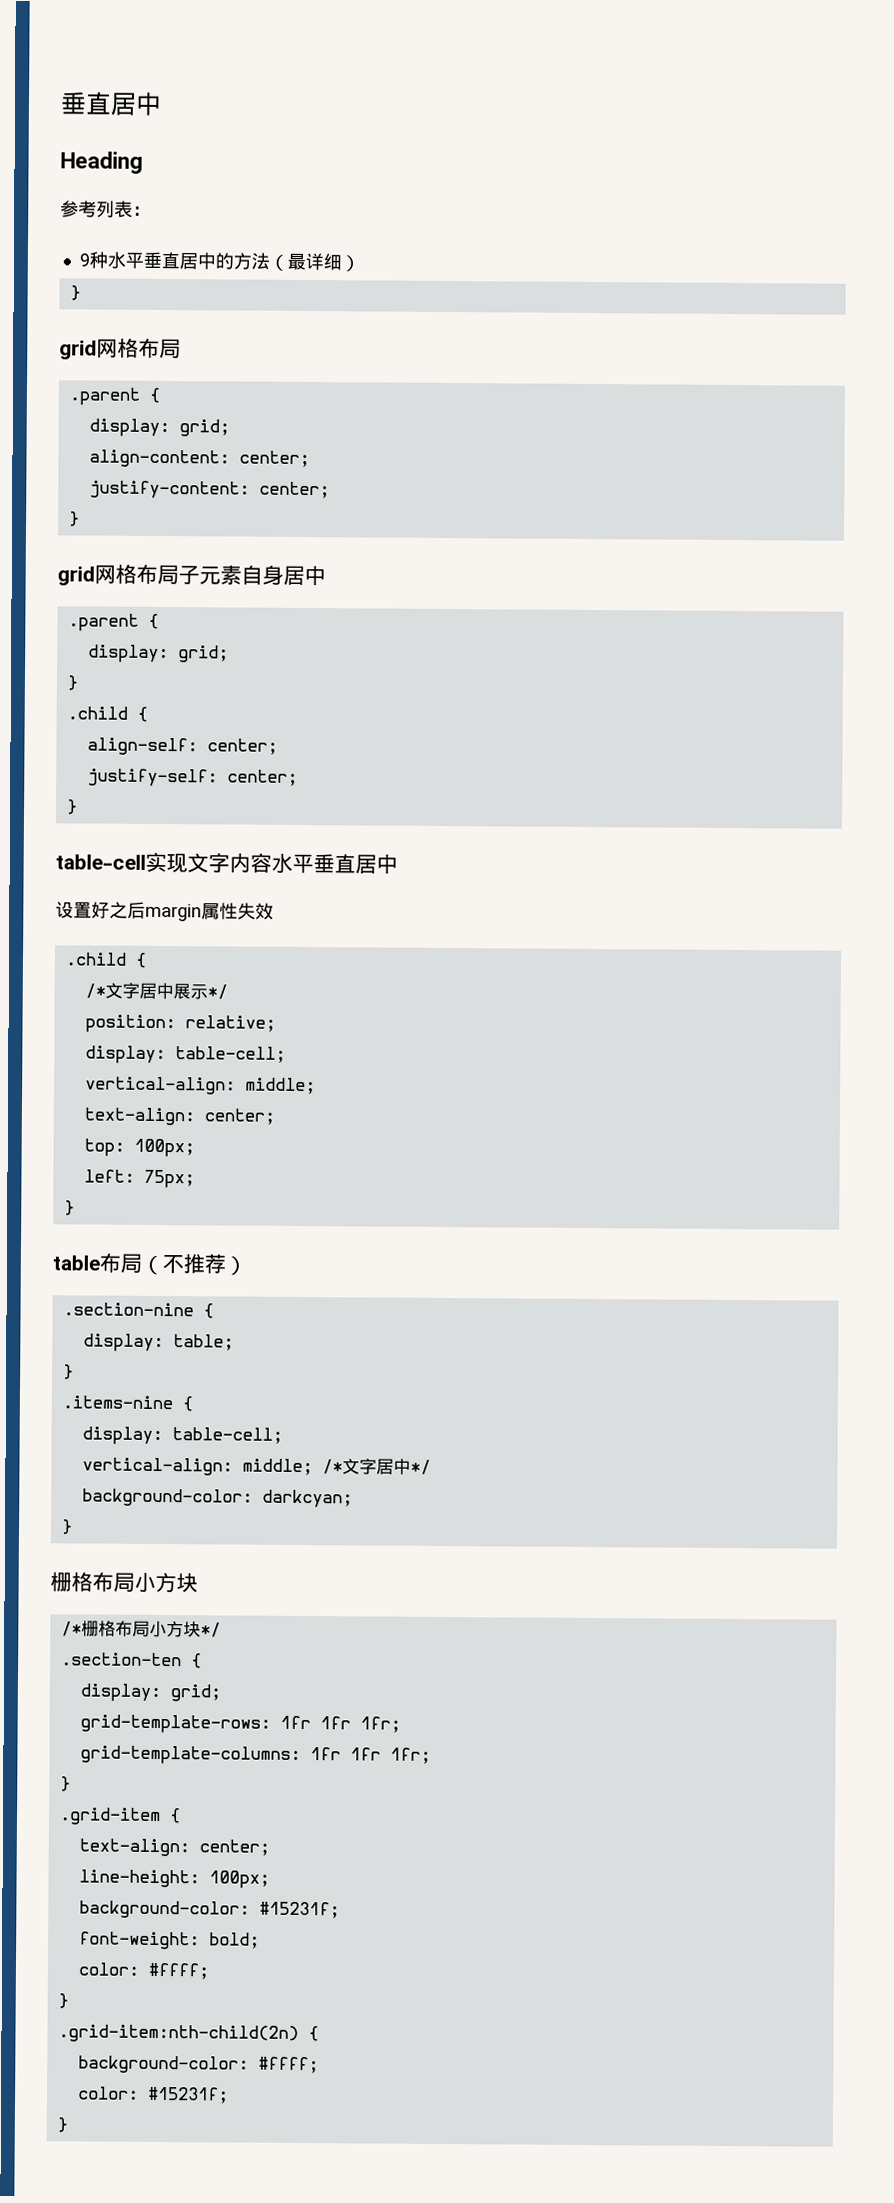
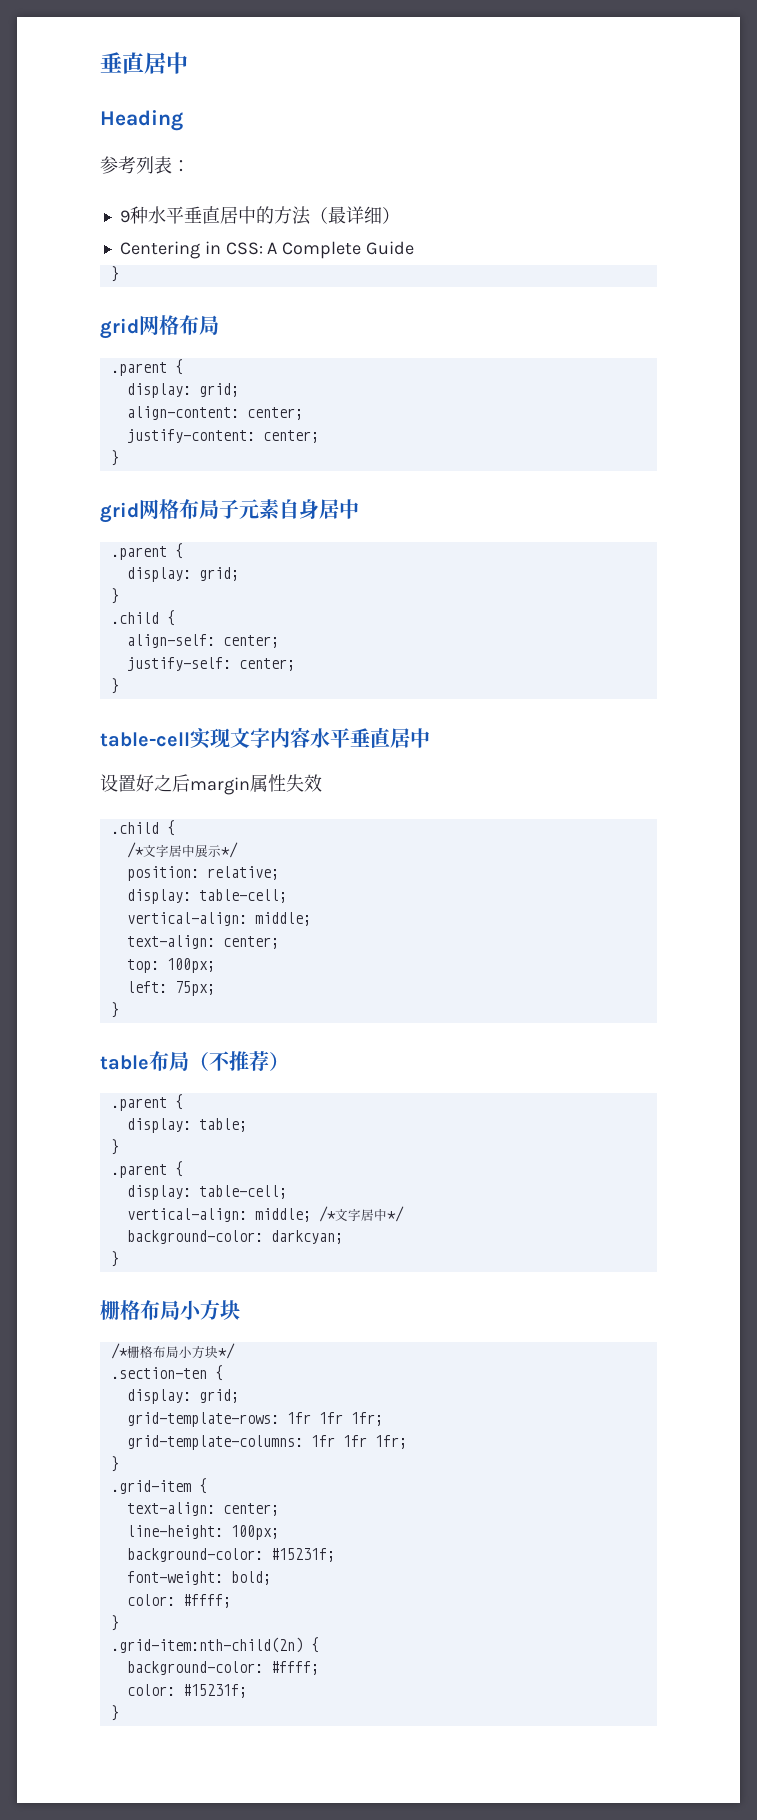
(360, 263) none -> [119,241,415,259] // Centering in CSS: A Complete Guide
[62,1302,194,1317] .section-nine -> [110,1097,167,1111] .parent
[61,1395,173,1410] .items-nine -> [110,1164,167,1178] .parent

